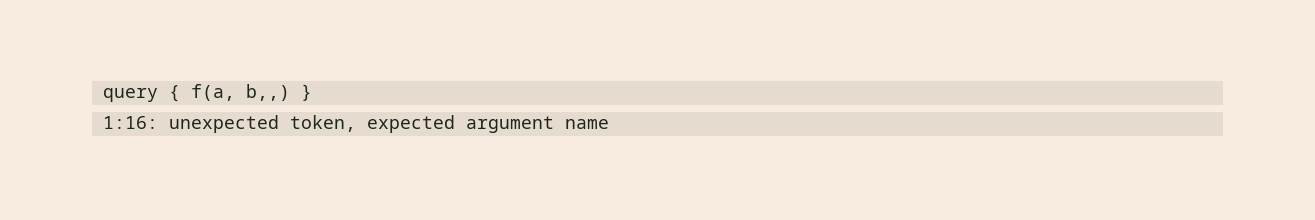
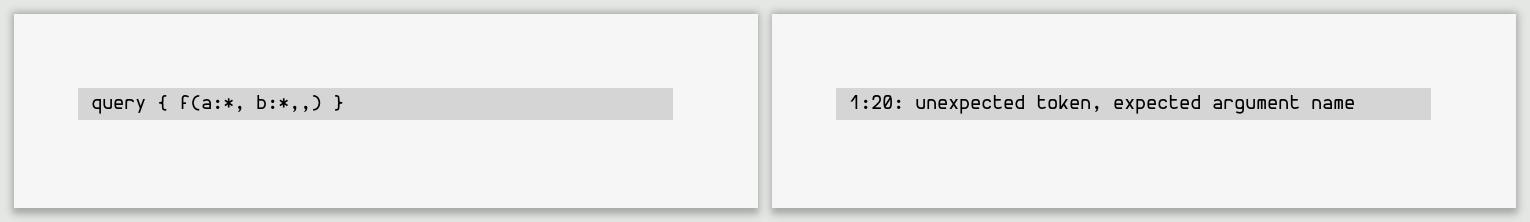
[191,84,291,101] f(a, b,,) -> [178,95,322,112] f(a:*, b:*,,)
[103,116,159,129] 1:16: -> [848,95,904,109] 1:20:

